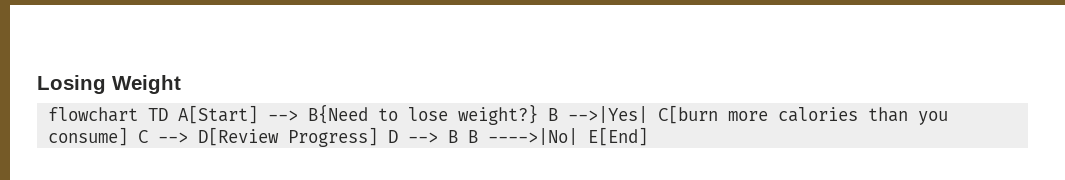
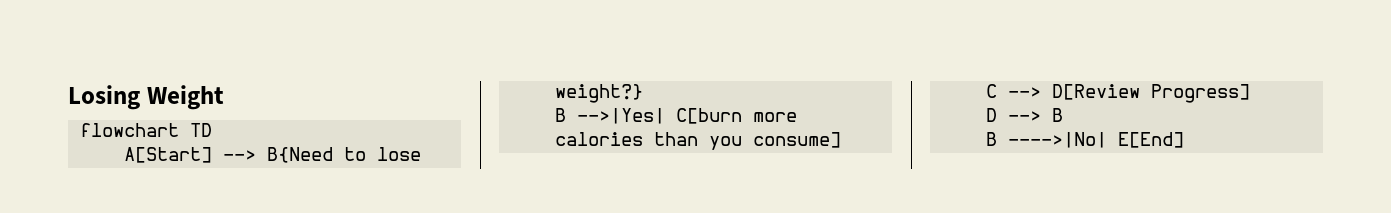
(168, 114) none -> (213, 130) //
(538, 114) none -> (644, 93) //
(128, 136) none -> (842, 140) //
(378, 137) none -> (1251, 93) //
(458, 136) none -> (1064, 115) //

